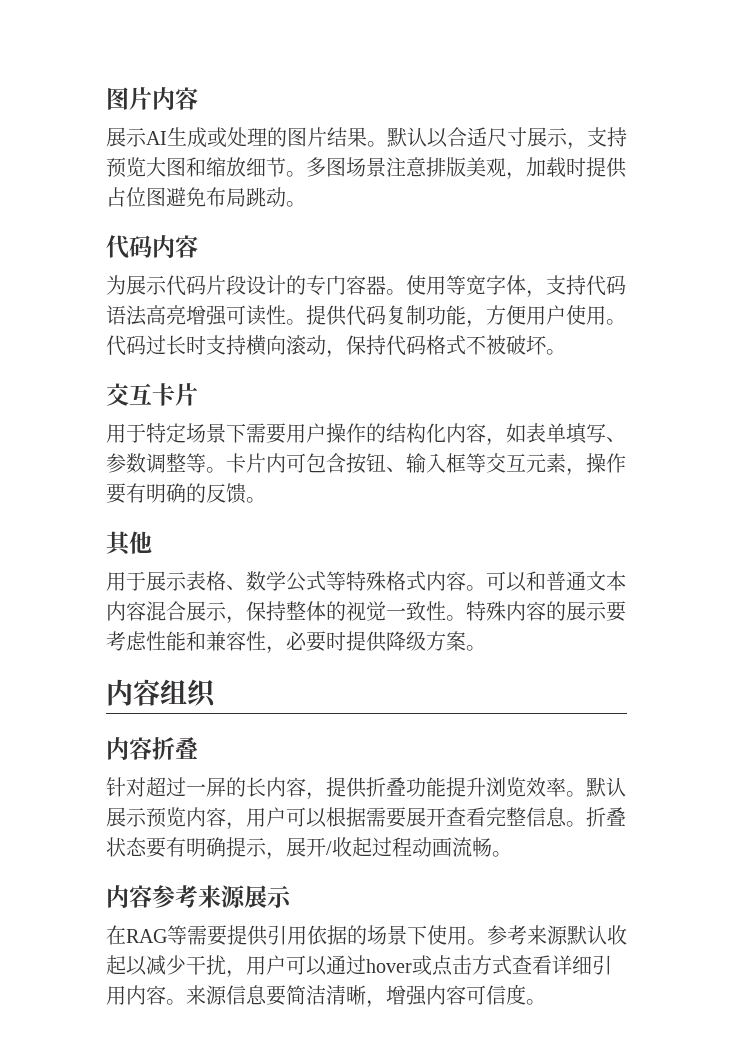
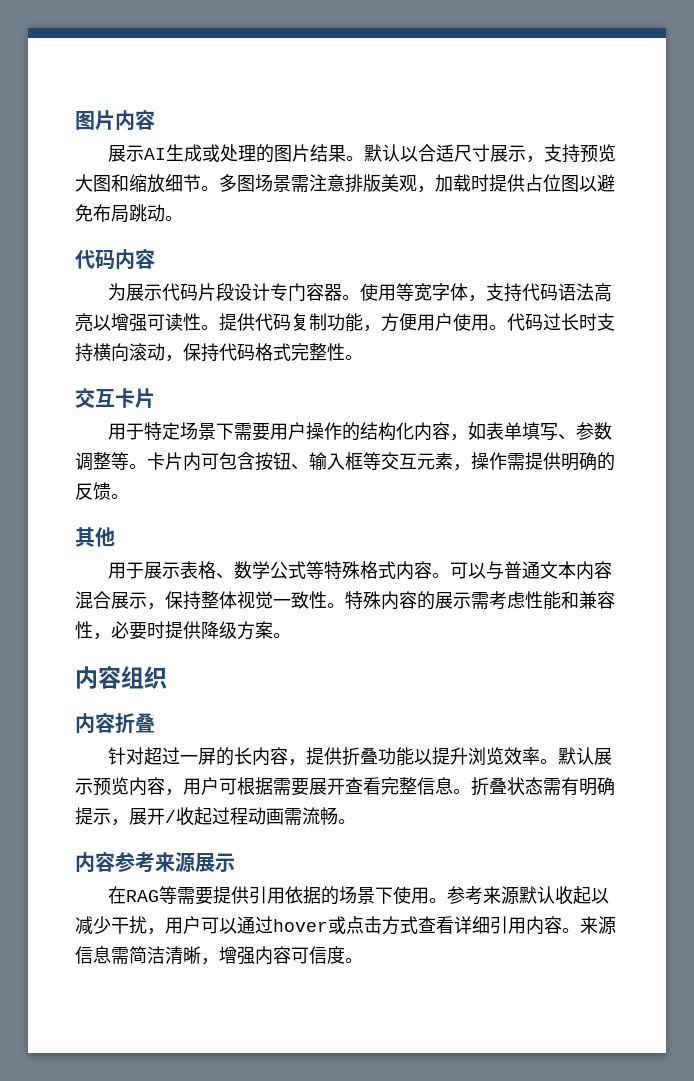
(386, 167) none -> [291,175,309,192] 需
(166, 197) none -> [579,176,597,192] 以
[286,275,306,295] 的 -> (270, 292) none
(186, 315) none -> [93,315,111,331] 以
[466,335,547,355] 不被破坏 -> [291,343,345,361] 完整性
[106,483,146,504] 要有 -> [507,452,561,470] 需提供
[526,571,546,591] 和 -> [485,561,504,580] 与
[326,601,346,621] 的 -> (237, 600) none
[606,601,626,622] 要 -> [471,592,489,609] 需
(446, 787) none -> [413,749,432,765] 以
[306,808,327,828] 以 -> (237, 786) none
[146,837,166,858] 要 -> [543,778,561,795] 需
(452, 847) none -> [284,808,302,825] 需
[266,985,286,1006] 要 -> [111,947,129,964] 需

